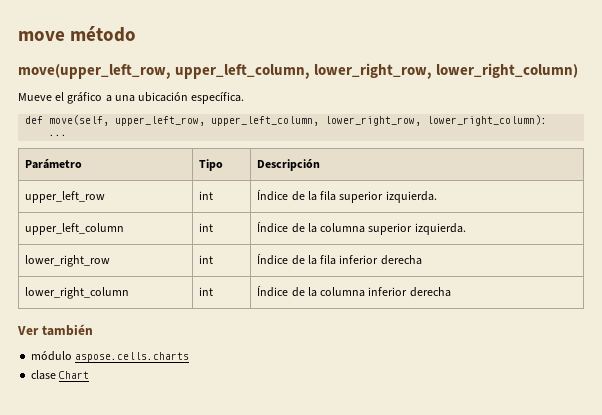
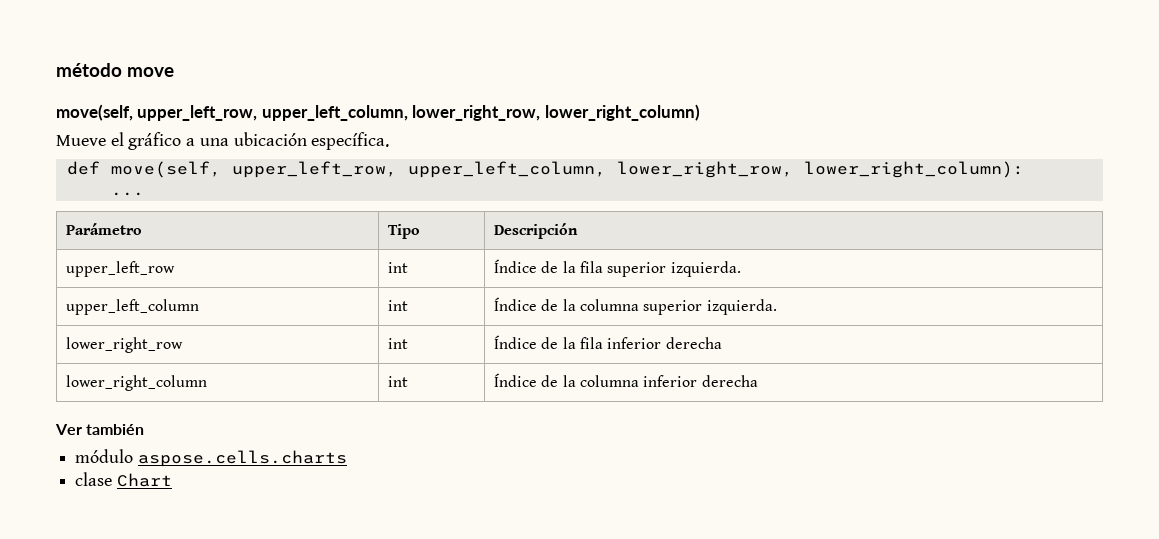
(18, 36) none -> [56,63,122,77] método
[70,26,137,42] [18,64,171,79] método // move(upper_left_row, -> [56,104,258,121] // move(self, upper_left_row,

